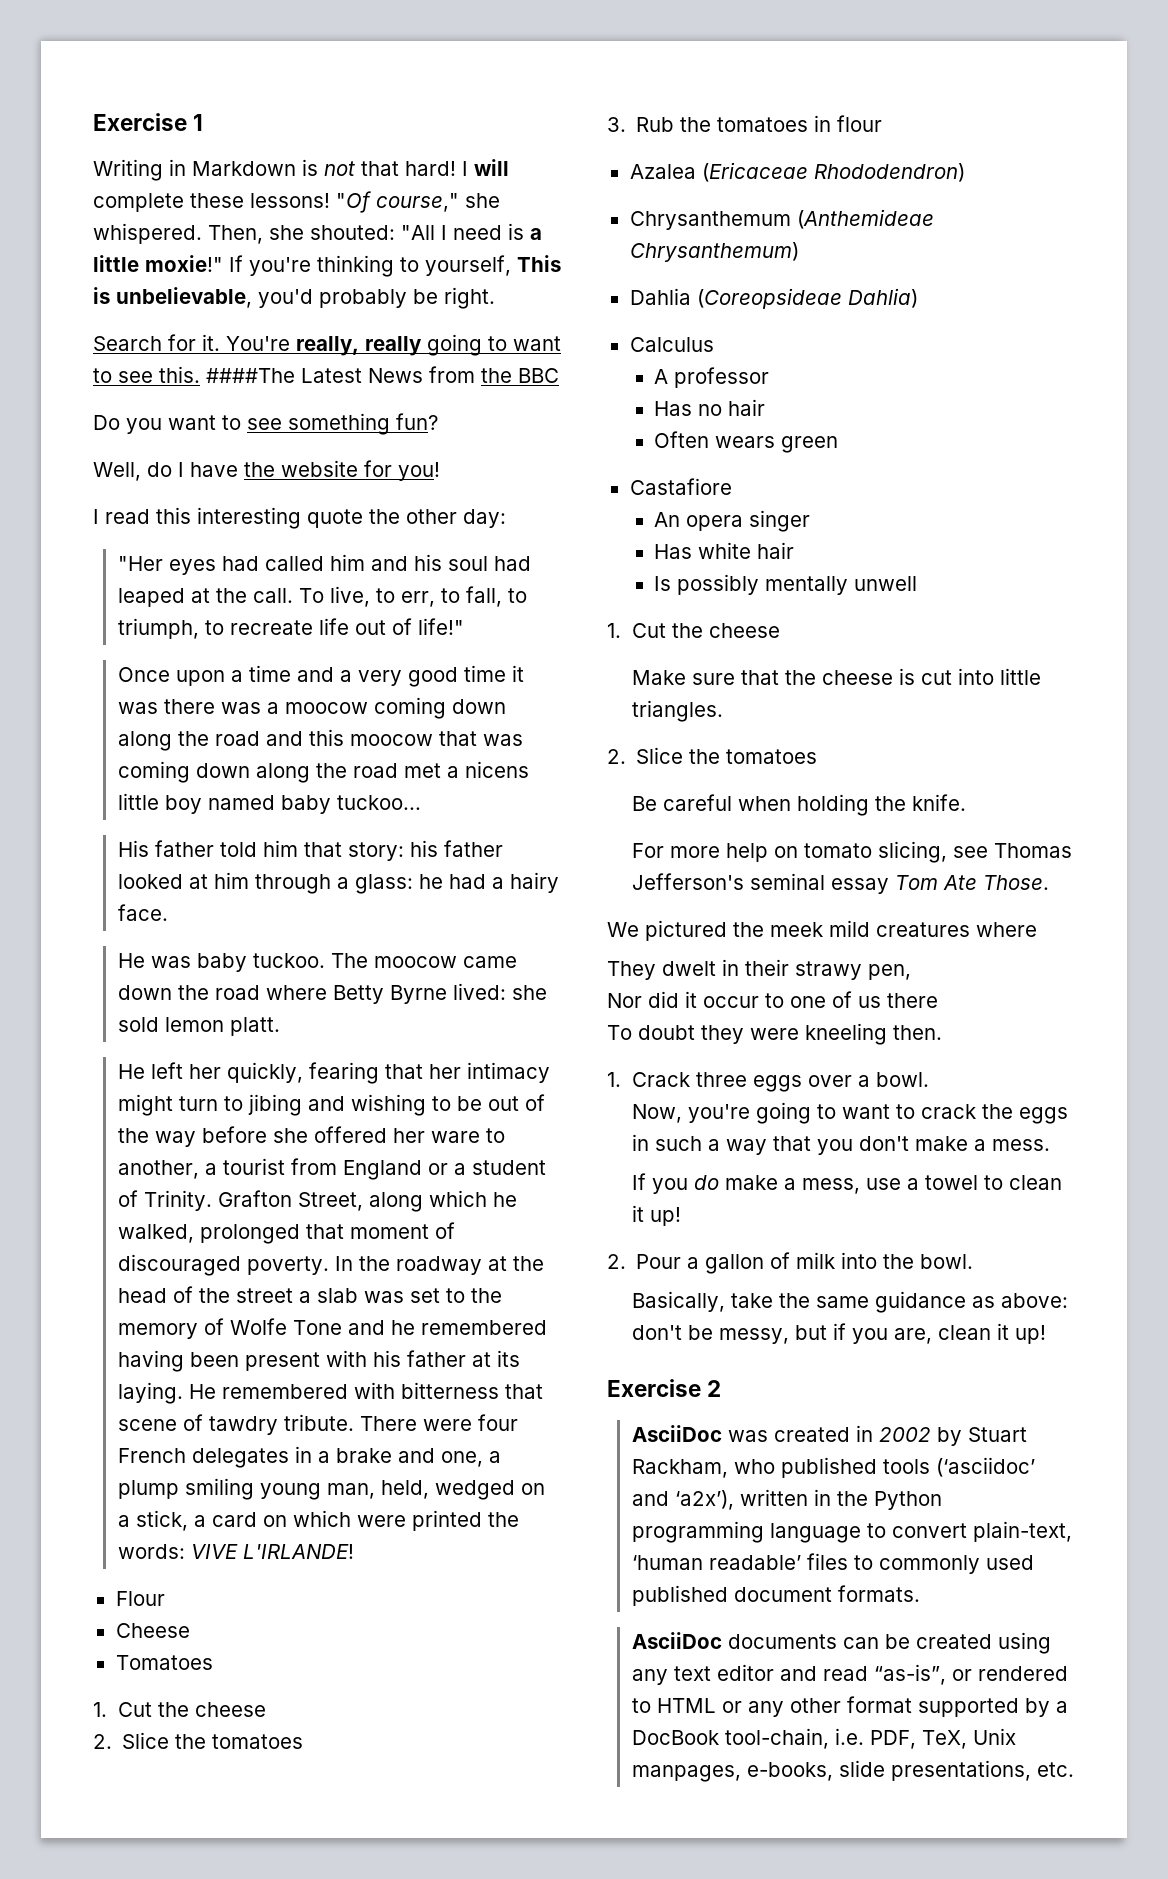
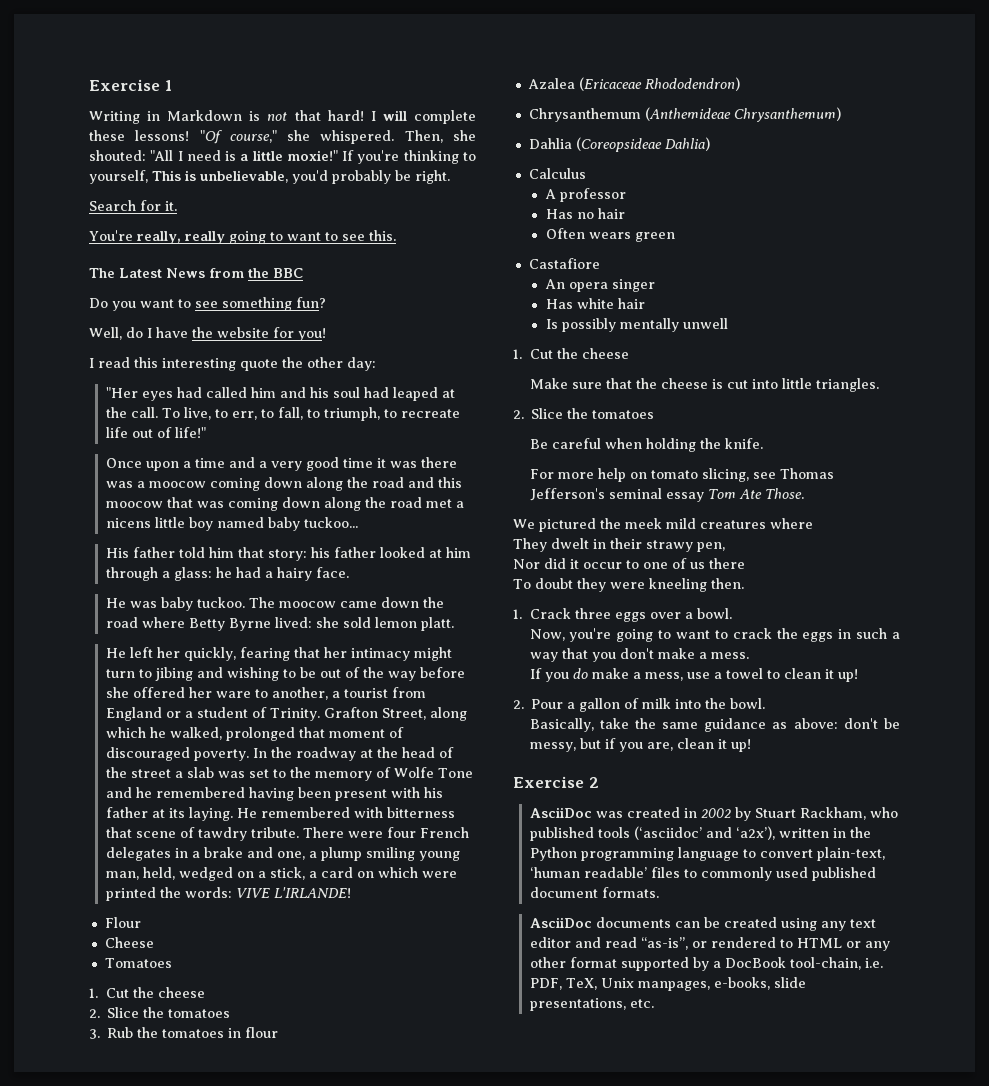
(220, 342) none -> (177, 206) //
[206,368,295,383] ####The -> [89,268,115,278] // The

